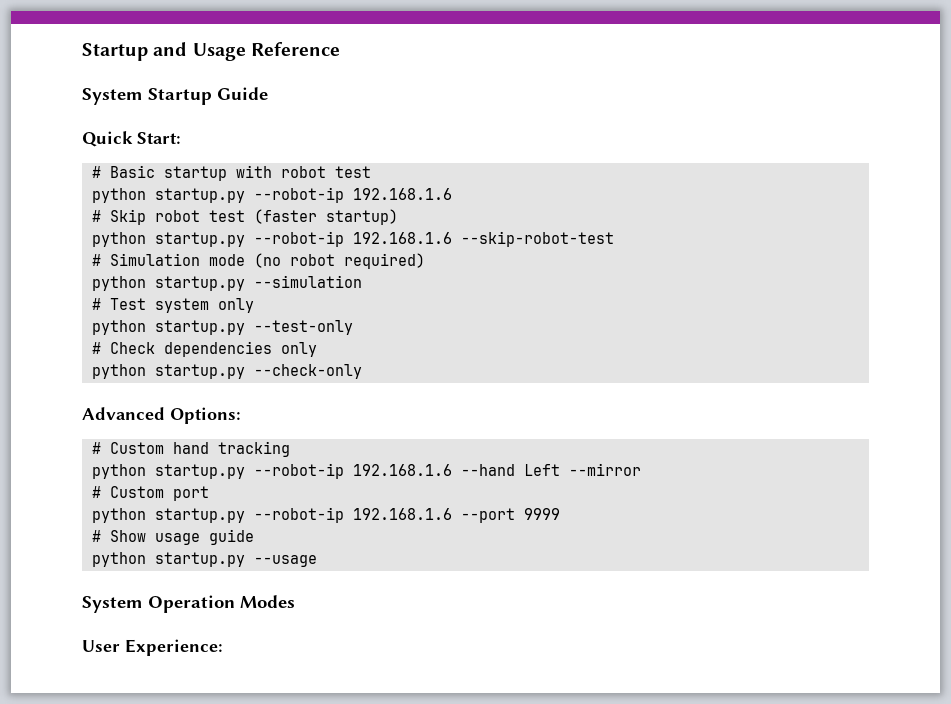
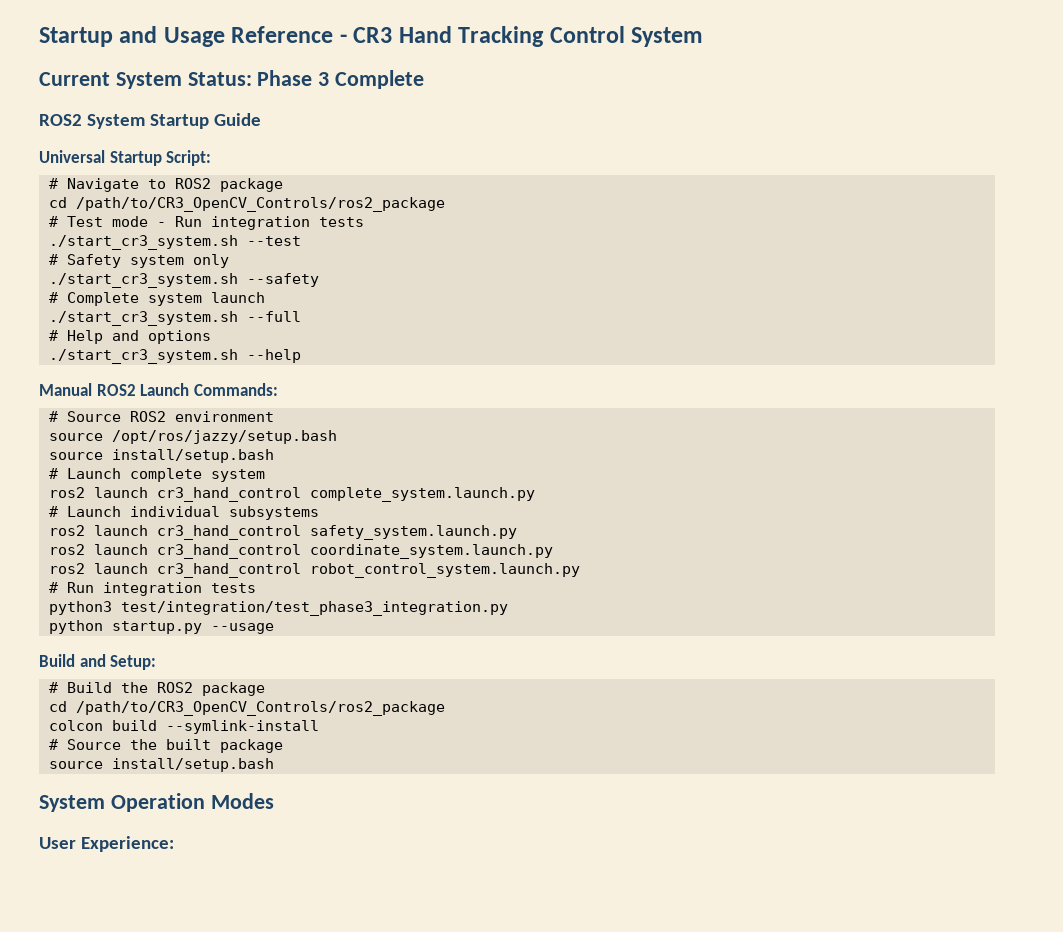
[82,87,268,105] [82,131,181,147] [92,165,372,181] [92,187,453,203] [92,209,399,225] [92,231,615,247] [92,253,426,269] [92,275,363,291] [92,298,255,313] [92,320,354,335] [92,341,318,357] [92,364,363,379] [82,407,241,424] [92,441,291,457] [92,463,642,479] [92,486,210,501] [92,507,561,523] [92,529,255,545] [92,552,318,567] // System Startup Guide // Quick Start: // # Basic startup with robot test // python startup.py --robot-ip 192.168.1.6 // # Skip robot test (faster startup) // python startup.py --robot-ip 192.168.1.6 --skip-robot-test // # Simulation mode (no robot required) // python startup.py --simulation // # Test system only // python startup.py --test-only // # Check dependencies only // python startup.py --check-only // Advanced Options: // # Custom hand tracking // python startup.py --robot-ip 192.168.1.6 --hand Left --mirror // # Custom port // python startup.py --robot-ip 192.168.1.6 --port 9999 // # Show usage guide // python startup.py --usage -> [339,26,704,47] [39,70,425,89] [39,113,262,129] [39,150,212,166] [48,178,283,192] [48,197,445,212] [48,216,364,230] [48,235,301,250] [48,254,229,268] [48,273,319,288] [48,292,265,306] [48,311,301,326] [48,330,211,344] [48,349,301,364] [39,383,278,396] [48,411,274,422] [48,430,337,444] [48,449,274,463] [48,468,265,482] [48,487,535,502] [48,506,319,520] [48,525,517,540] [48,544,553,559] [48,563,580,578] [48,582,256,596] [48,601,508,616] [48,620,274,634] [39,654,157,670] [48,682,265,696] [48,701,445,716] [48,720,319,734] [48,739,283,753] [48,758,274,772] - CR3 Hand Tracking Control System // Current System Status: Phase 3 Complete // ROS2 System Startup Guide // Universal Startup Script: // # Navigate to ROS2 package // cd /path/to/CR3_OpenCV_Controls/ros2_package // # Test mode - Run integration tests // ./start_cr3_system.sh --test // # Safety system only // ./start_cr3_system.sh --safety // # Complete system launch // ./start_cr3_system.sh --full // # Help and options // ./start_cr3_system.sh --help // Manual ROS2 Launch Commands: // # Source ROS2 environment // source /opt/ros/jazzy/setup.bash // source install/setup.bash // # Launch complete system // ros2 launch cr3_hand_control complete_system.launch.py // # Launch individual subsystems // ros2 launch cr3_hand_control safety_system.launch.py // ros2 launch cr3_hand_control coordinate_system.launch.py // ros2 launch cr3_hand_control robot_control_system.launch.py // # Run integration tests // python3 test/integration/test_phase3_integration.py // python startup.py --usage // Build and Setup: // # Build the ROS2 package // cd /path/to/CR3_OpenCV_Controls/ros2_package // colcon build --symlink-install // # Source the built package // source install/setup.bash

